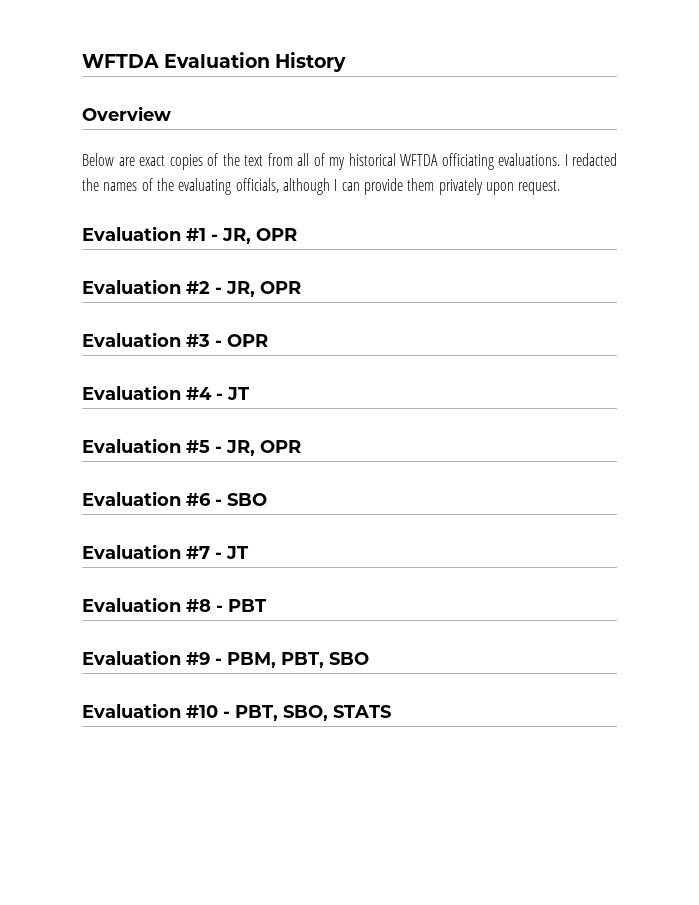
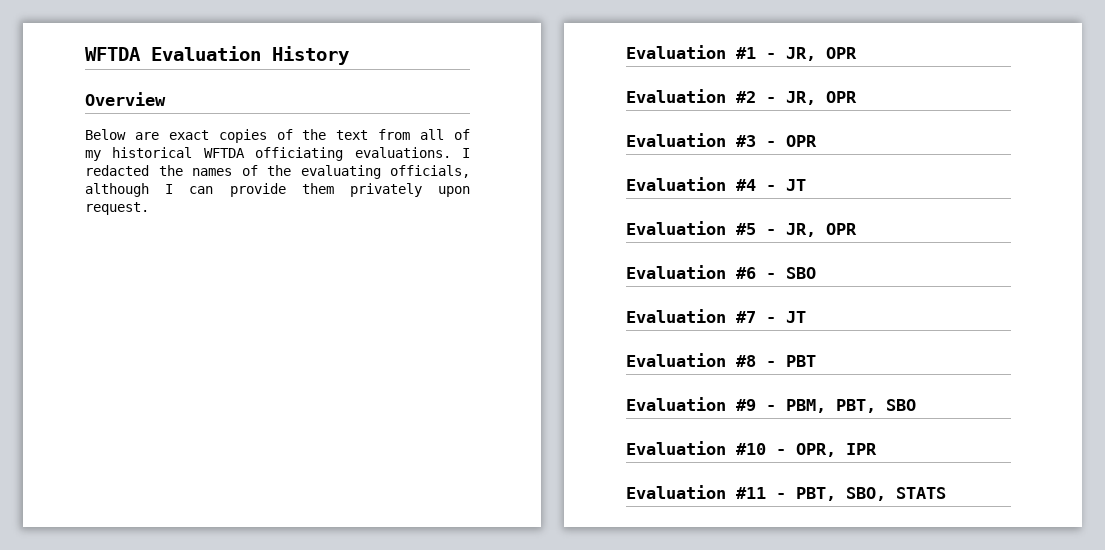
(230, 714) none -> [796,443,877,457] [626,485,786,499] OPR, IPR // Evaluation #11 -

